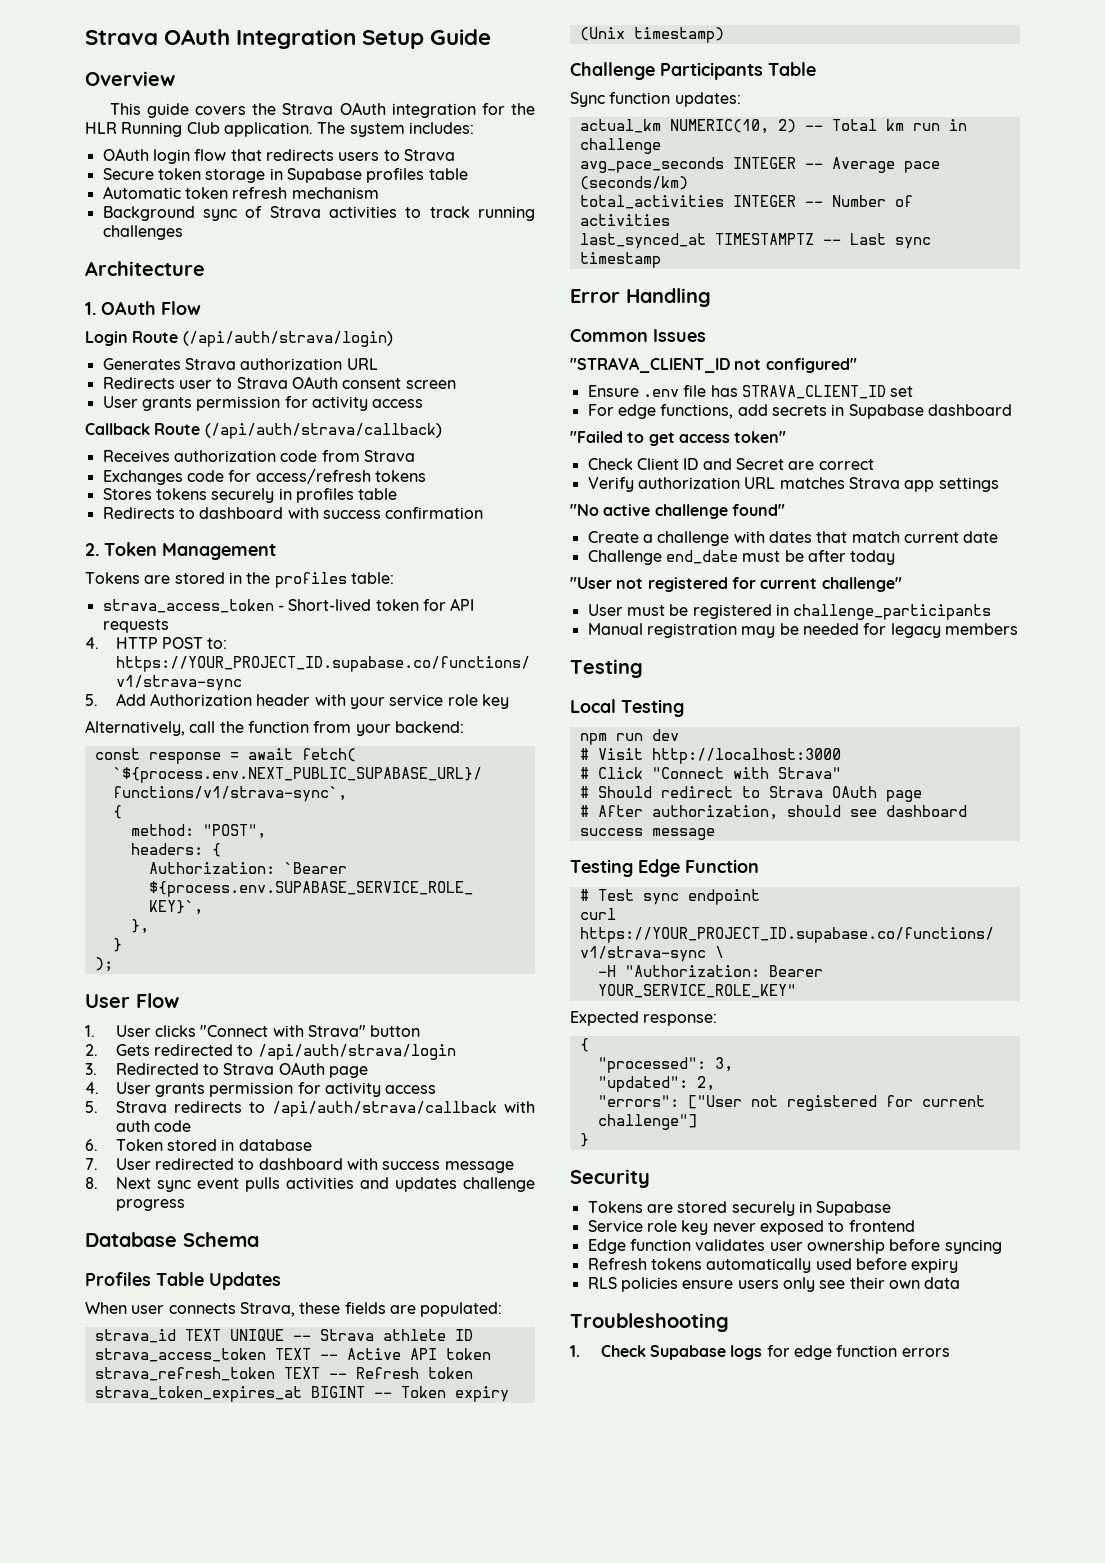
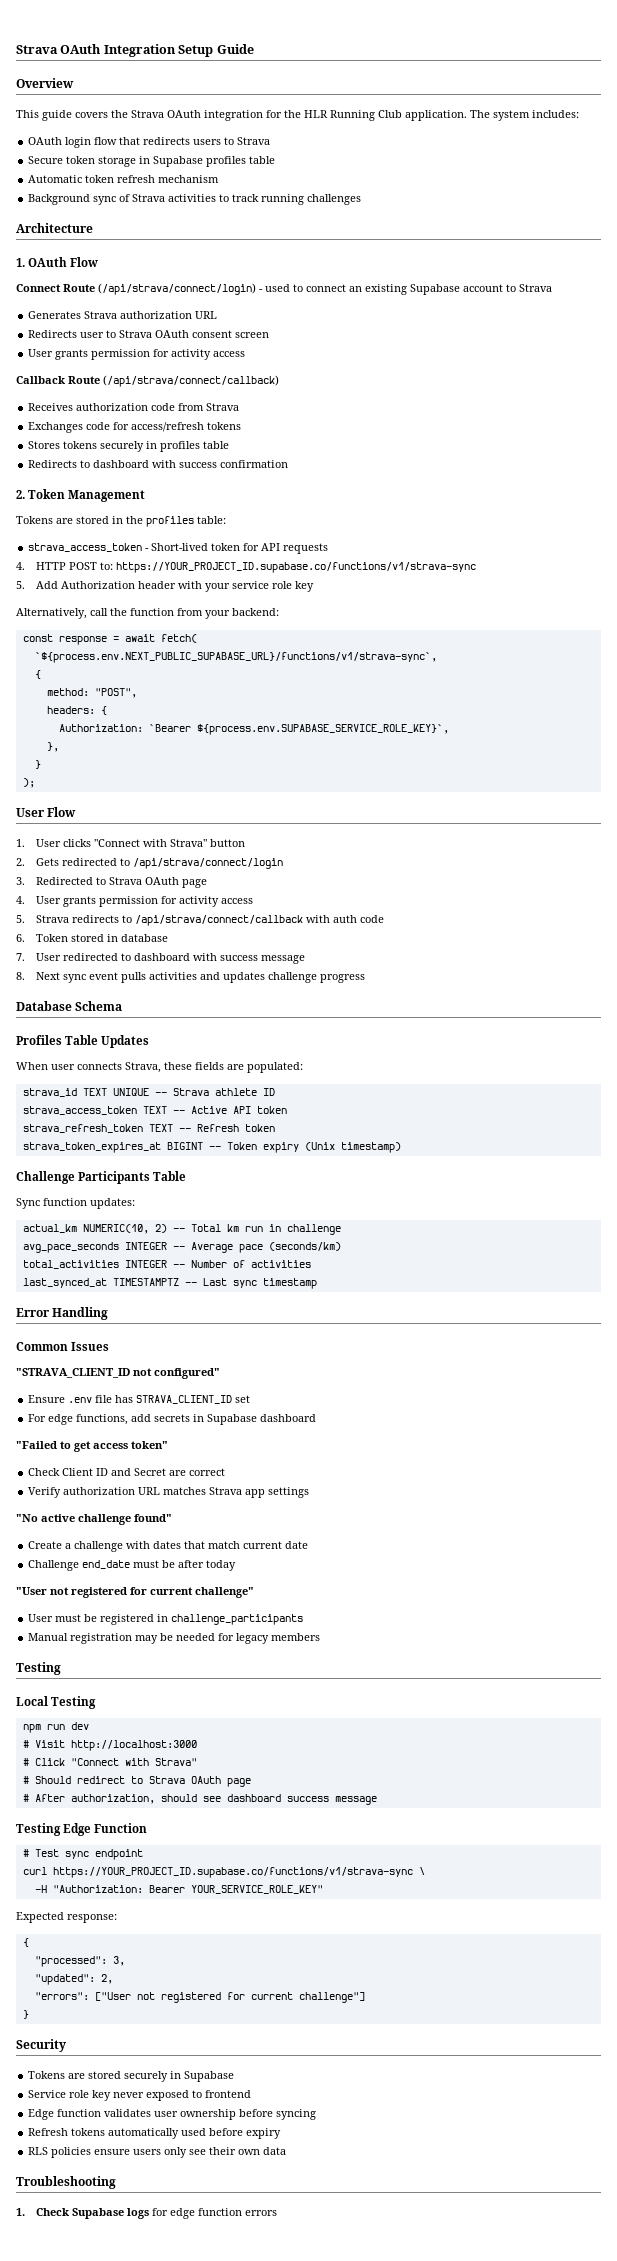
[85,331,393,347] Login Route (/api/auth/strava/login) -> [16,283,552,295] Connect Route (/api/strava/connect/login) - used to connect an existing Supabase account to Strava
[204,423,442,439] (/api/auth/strava/callback) -> [103,375,279,387] (/api/strava/connect/callback)
[257,1044,456,1060] /api/auth/strava/login -> [132,858,283,869] /api/strava/connect/login
[271,1101,497,1117] /api/auth/strava/callback -> [134,915,303,926] /api/strava/connect/callback

